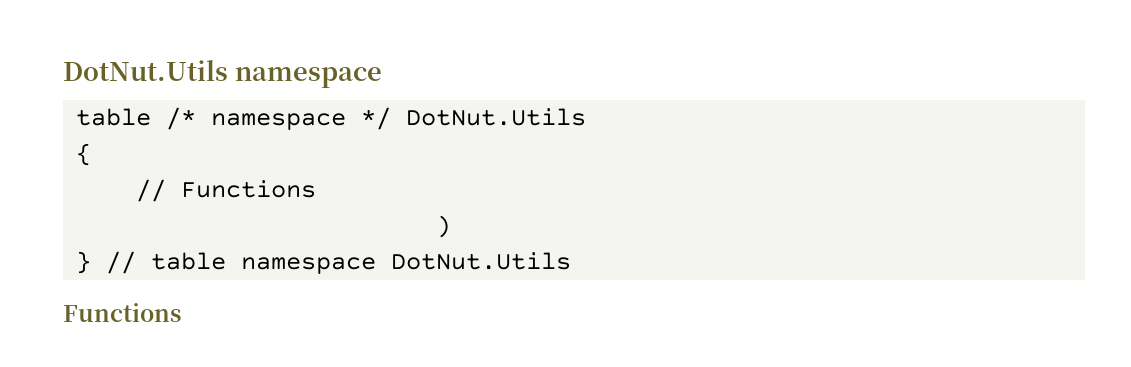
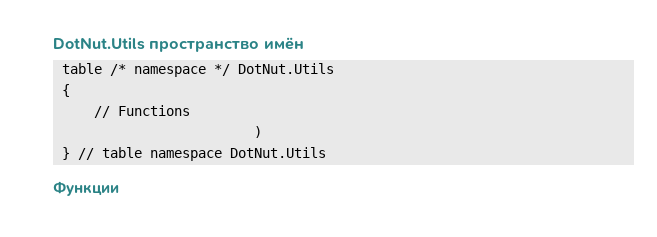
[63,60,382,88] DotNut.Utils namespace -> [53,37,304,52] DotNut.Utils пространство имён
[63,303,181,322] Functions -> [53,181,119,196] Функции

